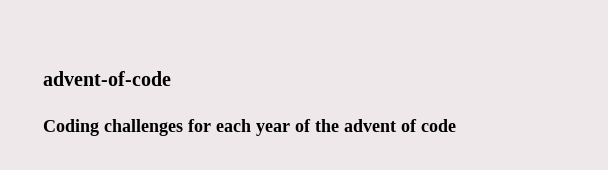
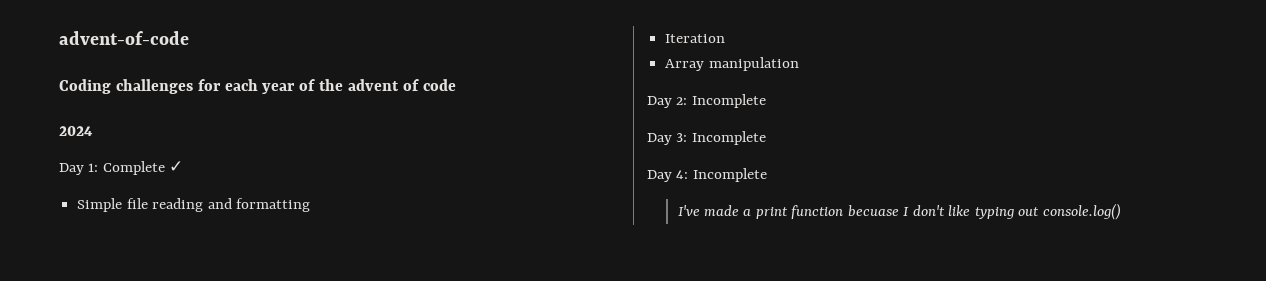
(456, 125) none -> [59,126,93,136] [59,161,184,175] [77,198,310,212] [665,34,726,43] [665,57,799,71] [647,94,766,108] [647,131,766,145] [647,168,767,182] [677,203,1121,220] // 2024 // Day 1: Complete ✓ // Simple file reading and formatting // Iteration // Array manipulation // Day 2: Incomplete // Day 3: Incomplete // Day 4: Incomplete // I've made a print function becuase I don't like typing out console.log()

